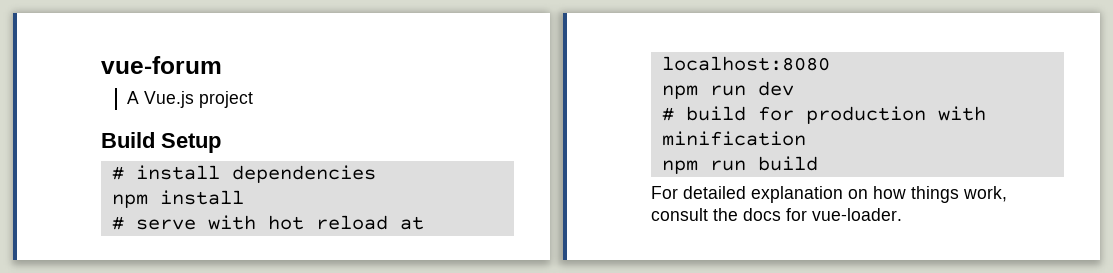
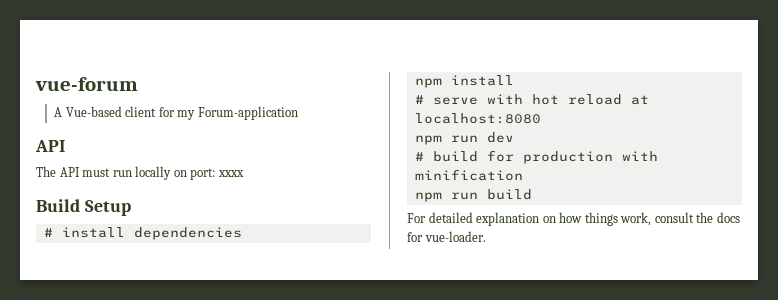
[144,91,254,108] Vue.js project -> [65,106,298,120] [35,140,65,152] [36,166,244,180] Vue-based client for my Forum-application // API // The API must run locally on port: xxxx

